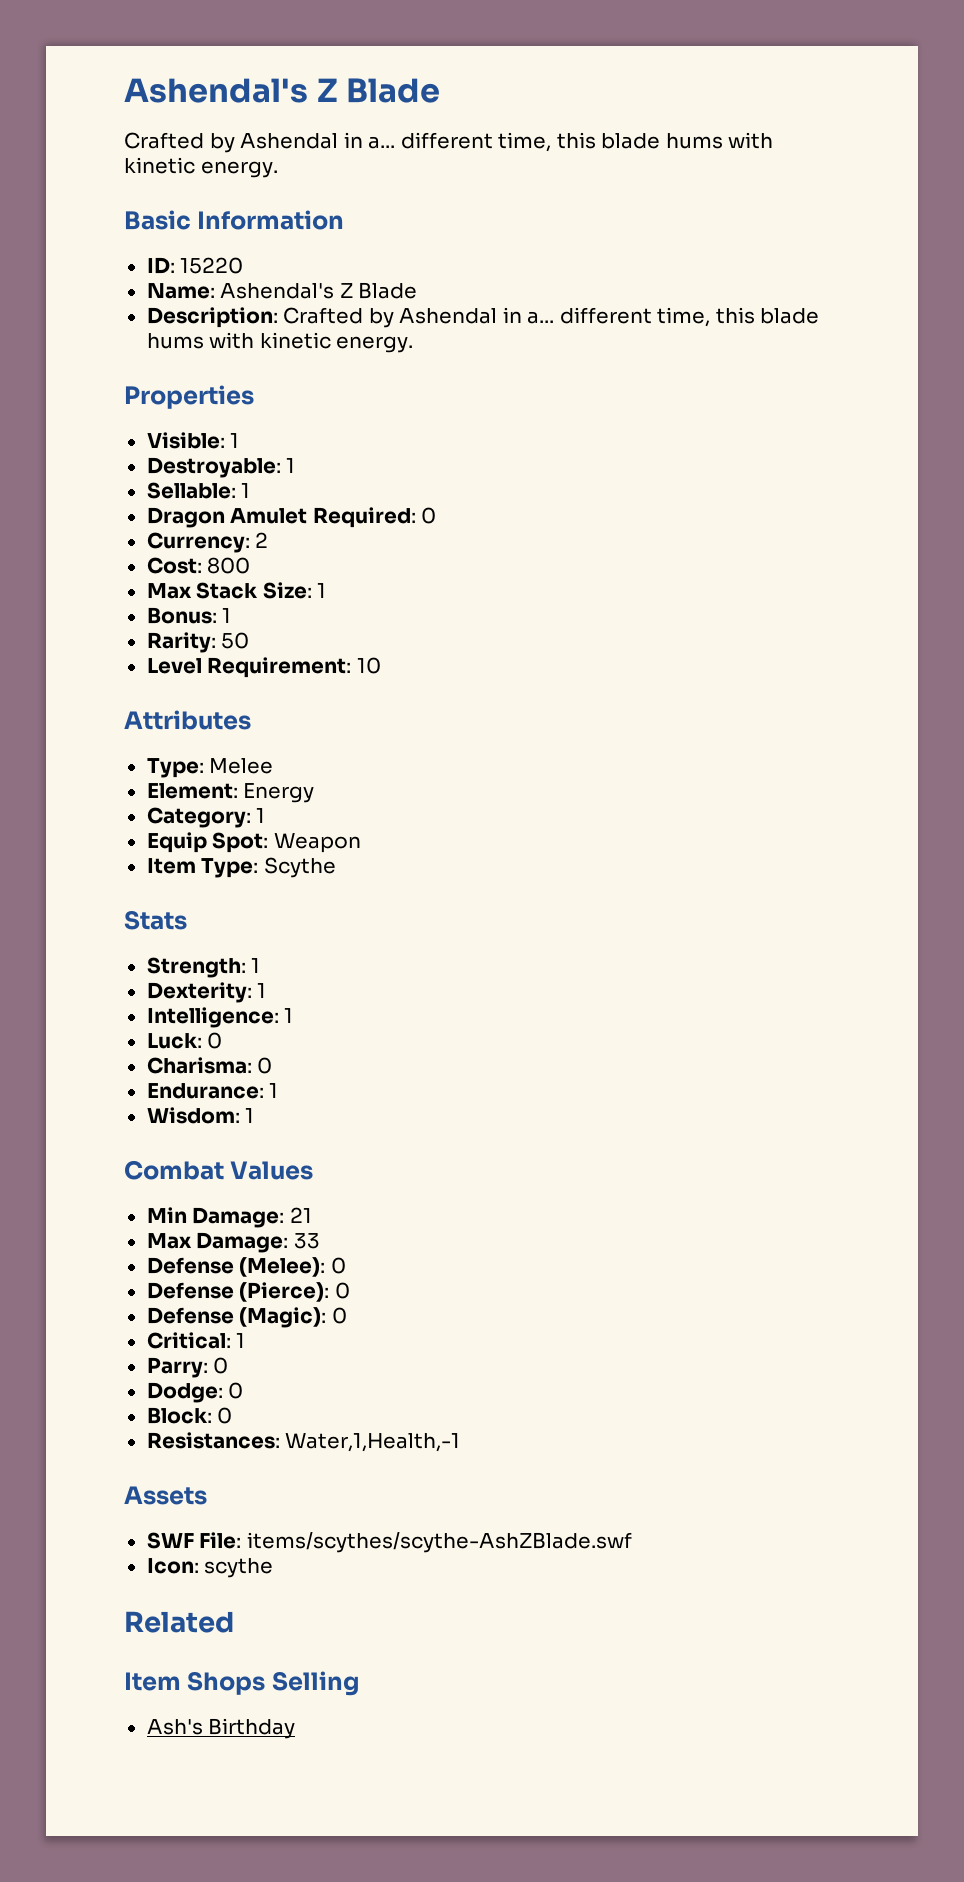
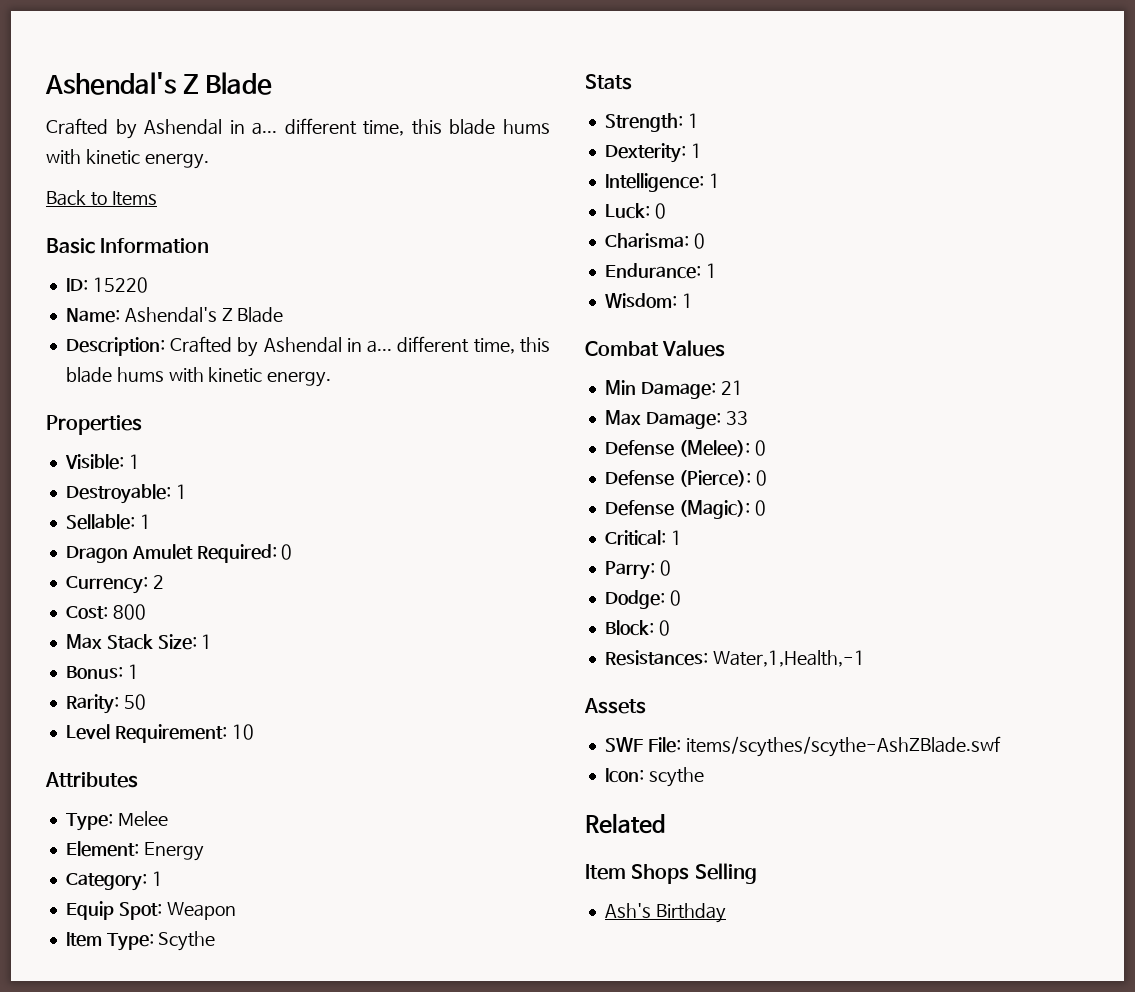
(278, 169) none -> [46,190,157,206] // Back to Items

